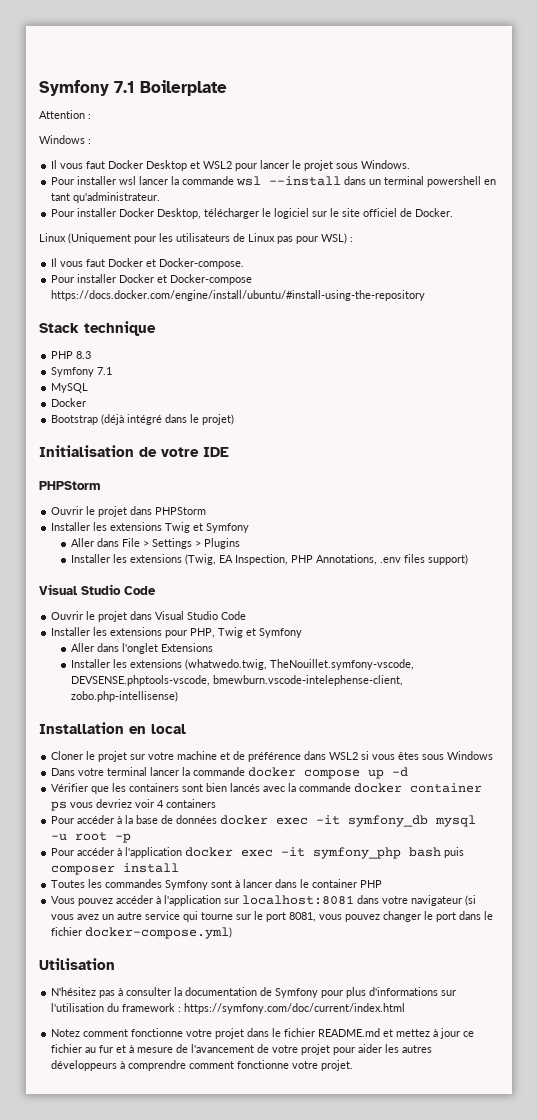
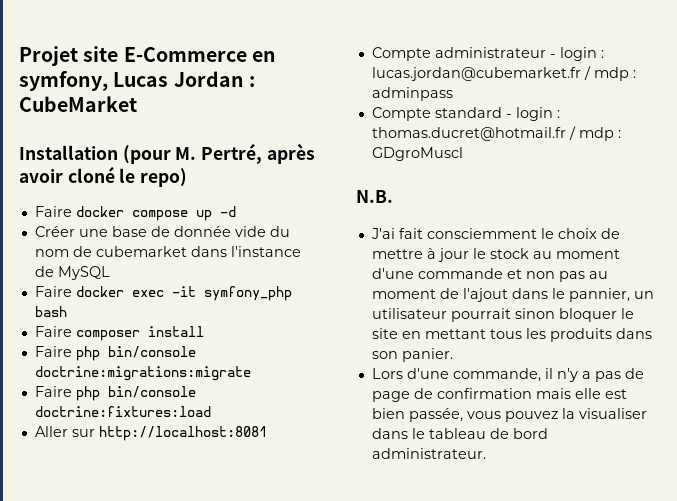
[39,80,227,96] [39,110,91,119] [39,135,91,144] [51,160,411,171] [51,176,497,187] [51,192,161,203] [51,208,454,219] [39,233,353,244] [51,258,245,269] [51,274,253,285] [51,290,426,301] [39,321,156,336] [51,351,92,359] [51,367,113,377] [51,383,89,393] [51,398,87,407] [51,414,235,425] [39,445,229,457] [39,481,101,490] [51,506,207,517] [51,522,250,533] [70,538,240,549] [70,554,468,565] [39,584,156,595] [51,611,247,622] [51,627,303,638] [70,643,213,654] [70,659,414,670] [70,675,403,686] [70,691,178,702] [39,722,186,734] [51,751,494,762] [51,767,409,779] [51,783,483,794] [51,799,217,811] [51,815,477,827] [51,832,132,843] [51,847,183,858] Symfony 7.1 Boilerplate // Attention : // Windows : // Il vous faut Docker Desktop et WSL2 pour lancer le projet sous Windows. // Pour installer wsl lancer la commande wsl --install dans un terminal powershell en tant qu'administrateur. // Pour installer Docker Desktop, télécharger le logiciel sur le site officiel de Docker. // Linux (Uniquement pour les utilisateurs de Linux pas pour WSL) : // Il vous faut Docker et Docker-compose. // Pour installer Docker et Docker-compose https://docs.docker.com/engine/install/ubuntu/#install-using-the-repository // Stack technique // PHP 8.3 // Symfony 7.1 // MySQL // Docker // Bootstrap (déjà intégré dans le projet) // Initialisation de votre IDE // PHPStorm // Ouvrir le projet dans PHPStorm // Installer les extensions Twig et Symfony // Aller dans File > Settings > Plugins // Installer les extensions (Twig, EA Inspection, PHP Annotations, .env files support) // Visual Studio Code // Ouvrir le projet dans Visual Studio Code // Installer les extensions pour PHP, Twig et Symfony // Aller dans l'onglet Extensions // Installer les extensions (whatwedo.twig, TheNouillet.symfony-vscode, DEVSENSE.phptools-vscode, bmewburn.vscode-intelephense-client, zobo.php-intellisense) // Installation en local // Cloner le projet sur votre machine et de préférence dans WSL2 si vous êtes sous Windows // Dans votre terminal lancer la commande docker compose up -d // Vérifier que les containers sont bien lancés avec la commande docker container ps vous devriez voir 4 containers // Pour accéder à la base de données docker exec -it symfony_db mysql -u root -p // Pour accéder à l'application -> [19,46,276,66] [19,71,255,91] [19,96,137,112] [19,143,315,164] [19,166,188,187] [34,206,236,221] [34,226,290,237] [34,246,301,257] [34,266,110,280] [34,286,72,297] Projet site E-Commerce en symfony, Lucas Jordan : CubeMarket // Installation (pour M. Pertré, après avoir cloné le repo) // Faire docker compose up -d // Créer une base de donnée vide du nom de cubemarket dans l'instance de MySQL // Faire
[444,847,465,858] puis -> [34,326,72,337] // Faire
[51,879,383,890] [51,895,477,906] [51,911,494,922] [51,927,233,939] [39,958,115,970] [51,987,457,998] [51,1003,406,1014] [51,1028,475,1039] [51,1044,433,1055] [51,1060,354,1071] Toutes les commandes Symfony sont à lancer dans le container PHP // Vous pouvez accéder à l'application sur localhost:8081 dans votre navigateur (si vous avez un autre service qui tourne sur le port 8081, vous pouvez changer le port dans le fichier docker-compose.yml) // Utilisation // N'hésitez pas à consulter la documentation de Symfony pour plus d'informations sur l'utilisation du framework : https://symfony.com/doc/current/index.html // Notez comment fonctionne votre projet dans le fichier README.md et mettez à jour ce fichier au fur et à mesure de l'avancement de votre projet pour aider les autres développeurs à comprendre comment fonctionne votre projet. -> [34,346,196,361] [34,366,251,381] [34,386,196,401] [34,406,211,417] [34,426,267,441] [371,47,604,61] [371,66,636,81] [371,87,453,101] [371,107,560,121] [371,126,621,141] [371,147,463,161] [356,190,393,203] [370,228,620,239] [371,248,620,262] [371,268,608,282] [371,288,654,302] [371,308,634,322] [371,328,652,342] [371,348,453,362] [371,368,644,382] [371,388,627,402] [371,408,647,422] [371,428,548,439] [371,448,486,459] Faire php bin/console doctrine:migrations:migrate // Faire php bin/console doctrine:fixtures:load // Aller sur http://localhost:8081 // Compte administrateur - login : lucas.jordan@cubemarket.fr / mdp : adminpass // Compte standard - login : thomas.ducret@hotmail.fr / mdp : GDgroMuscl // N.B. // J'ai fait consciemment le choix de mettre à jour le stock au moment d'une commande et non pas au moment de l'ajout dans le pannier, un utilisateur pourrait sinon bloquer le site en mettant tous les produits dans son panier. // Lors d'une commande, il n'y a pas de page de confirmation mais elle est bien passée, vous pouvez la visualiser dans le tableau de bord administrateur.

